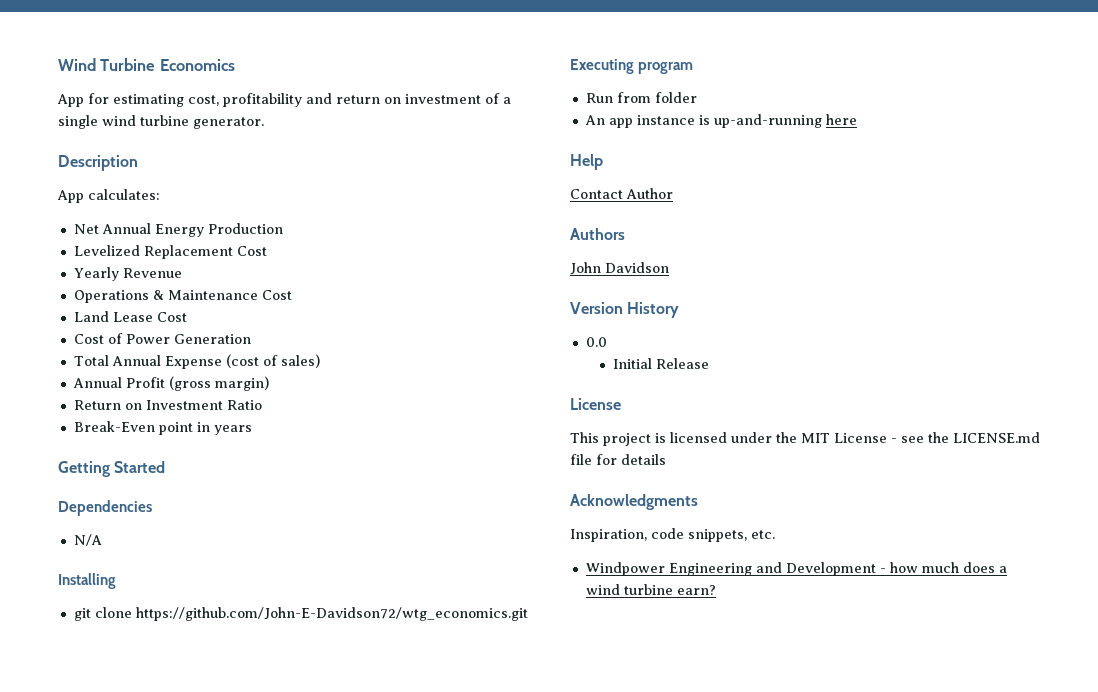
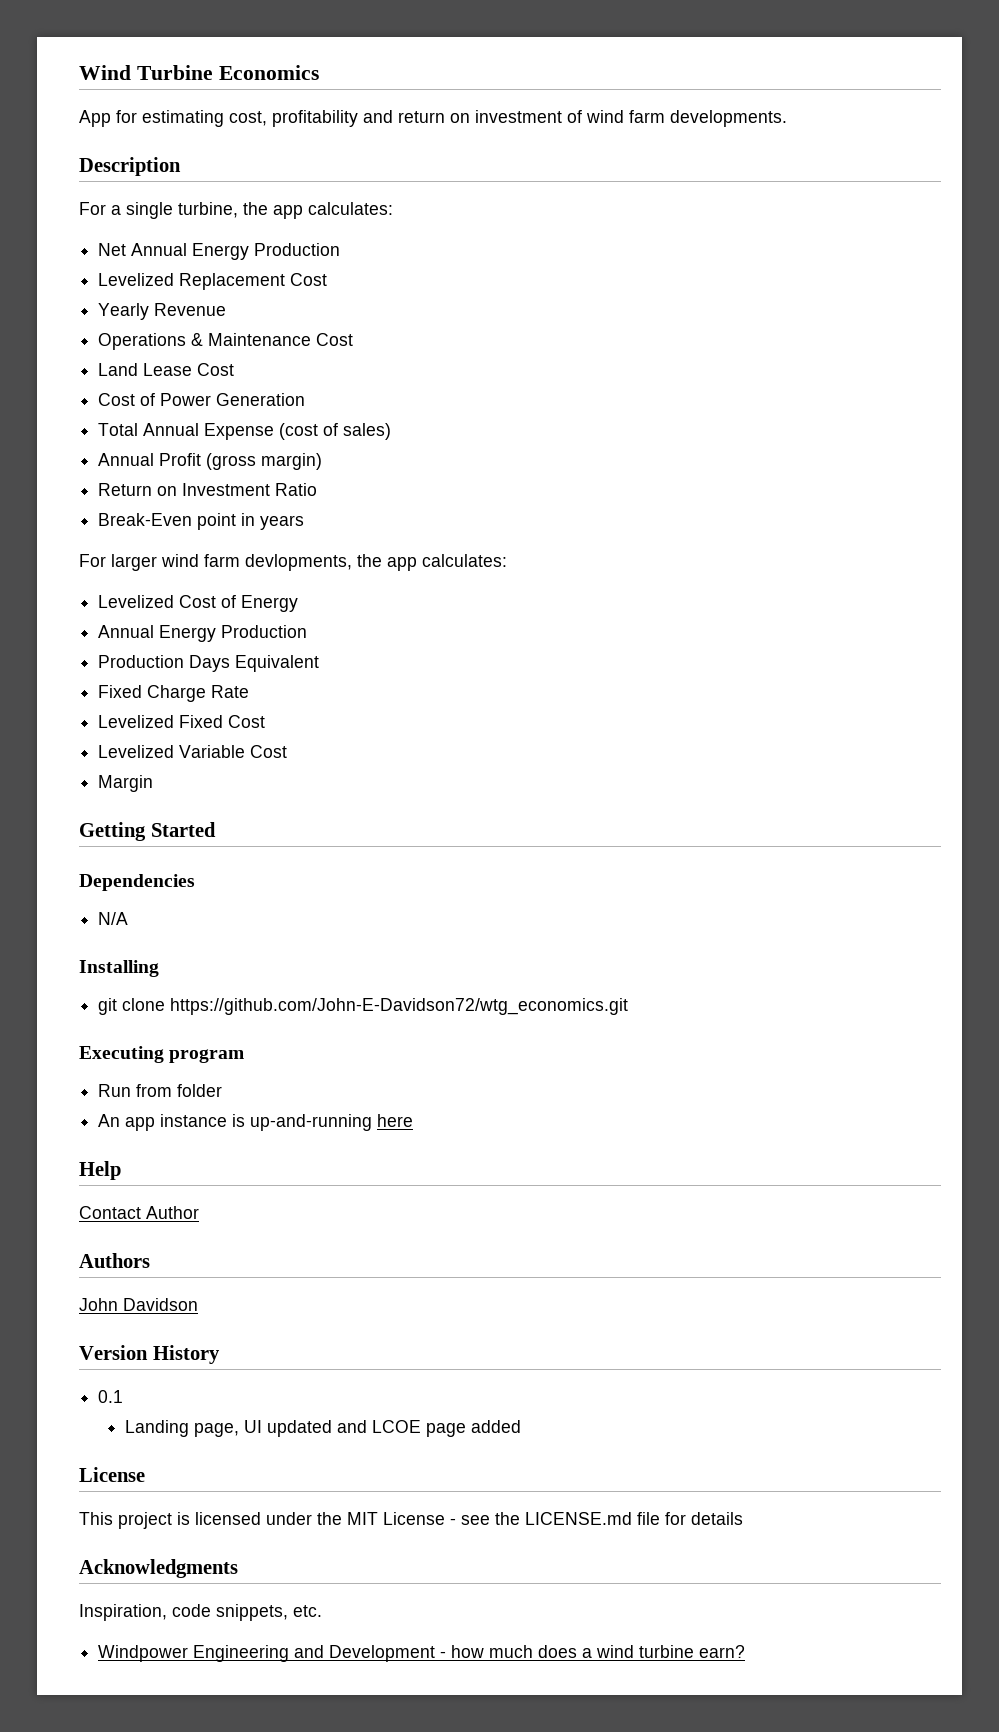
[503,97,511,104] [58,115,264,129] [58,155,138,171] [57,190,84,203] a single wind turbine generator. // Description // App -> [586,110,787,127] [79,157,181,176] [79,202,303,219] wind farm developments. // Description // For a single turbine, the app
(252, 430) none -> [79,554,507,571] [98,595,299,612] [98,625,308,642] [98,655,320,672] [98,685,250,702] [98,715,266,728] [98,745,288,758] [98,775,154,792] // For larger wind farm devlopments, the app calculates: // Levelized Cost of Energy // Annual Energy Production // Production Days Equivalent // Fixed Charge Rate // Levelized Fixed Cost // Levelized Variable Cost // Margin
[585,337,607,347] [612,358,709,369] 0.0 // Initial Release -> [98,1390,124,1403] [124,1420,521,1437] 0.1 // Landing page, UI updated and LCOE page added

